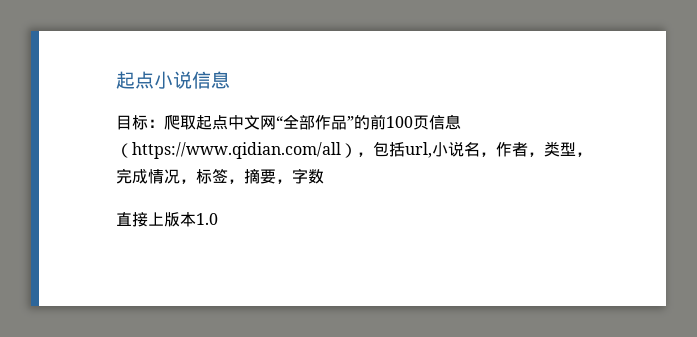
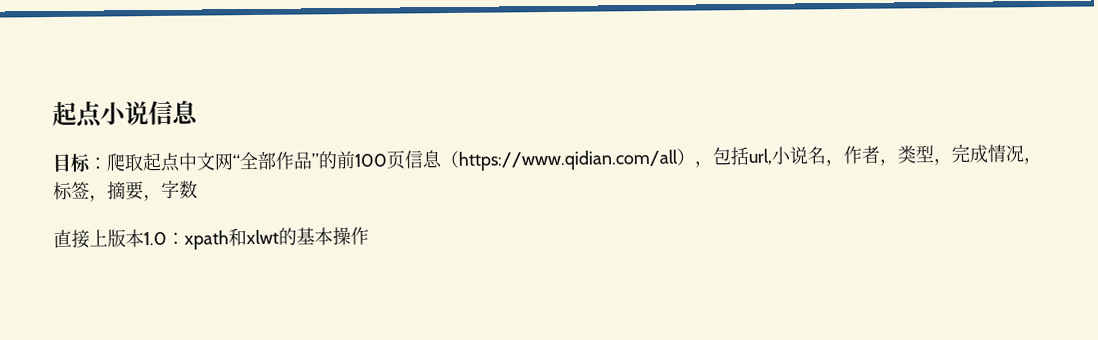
(218, 219) none -> [166,226,369,250] ：xpath和xlwt的基本操作

